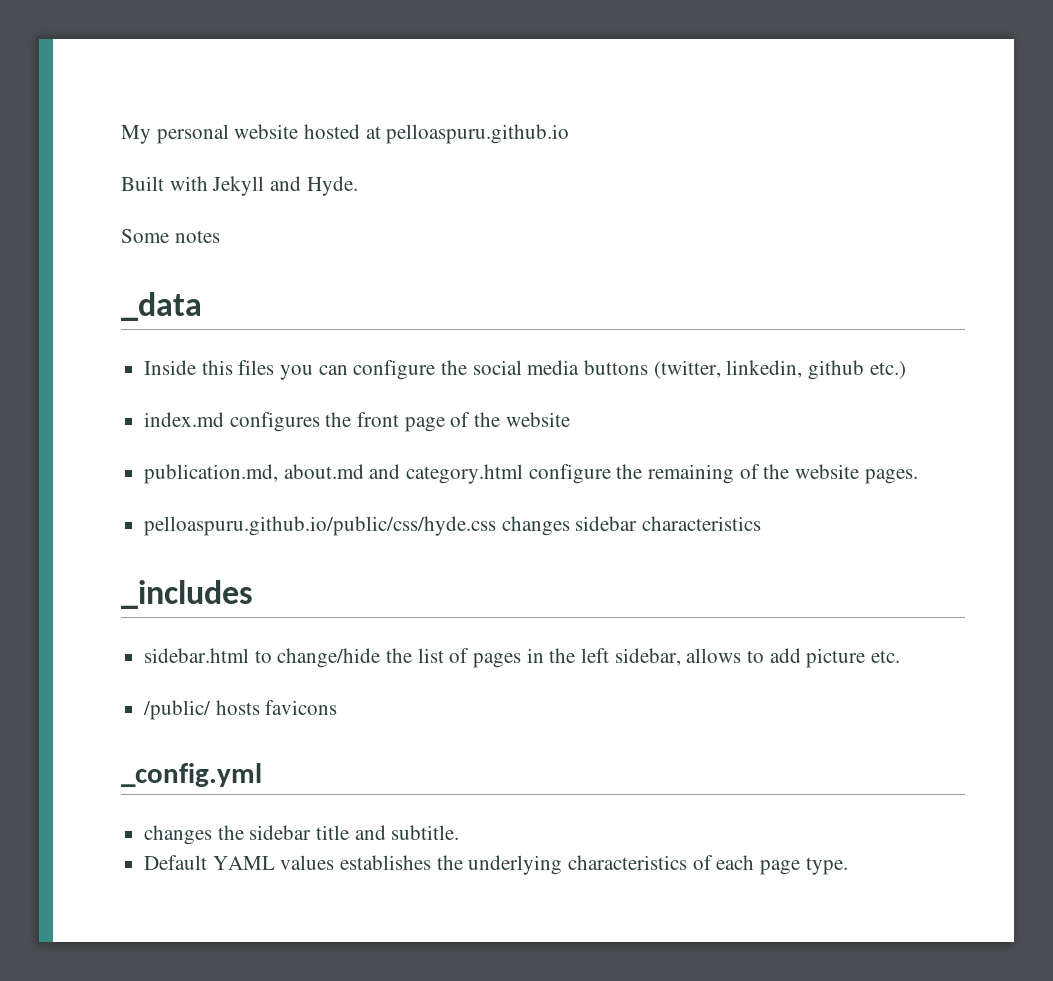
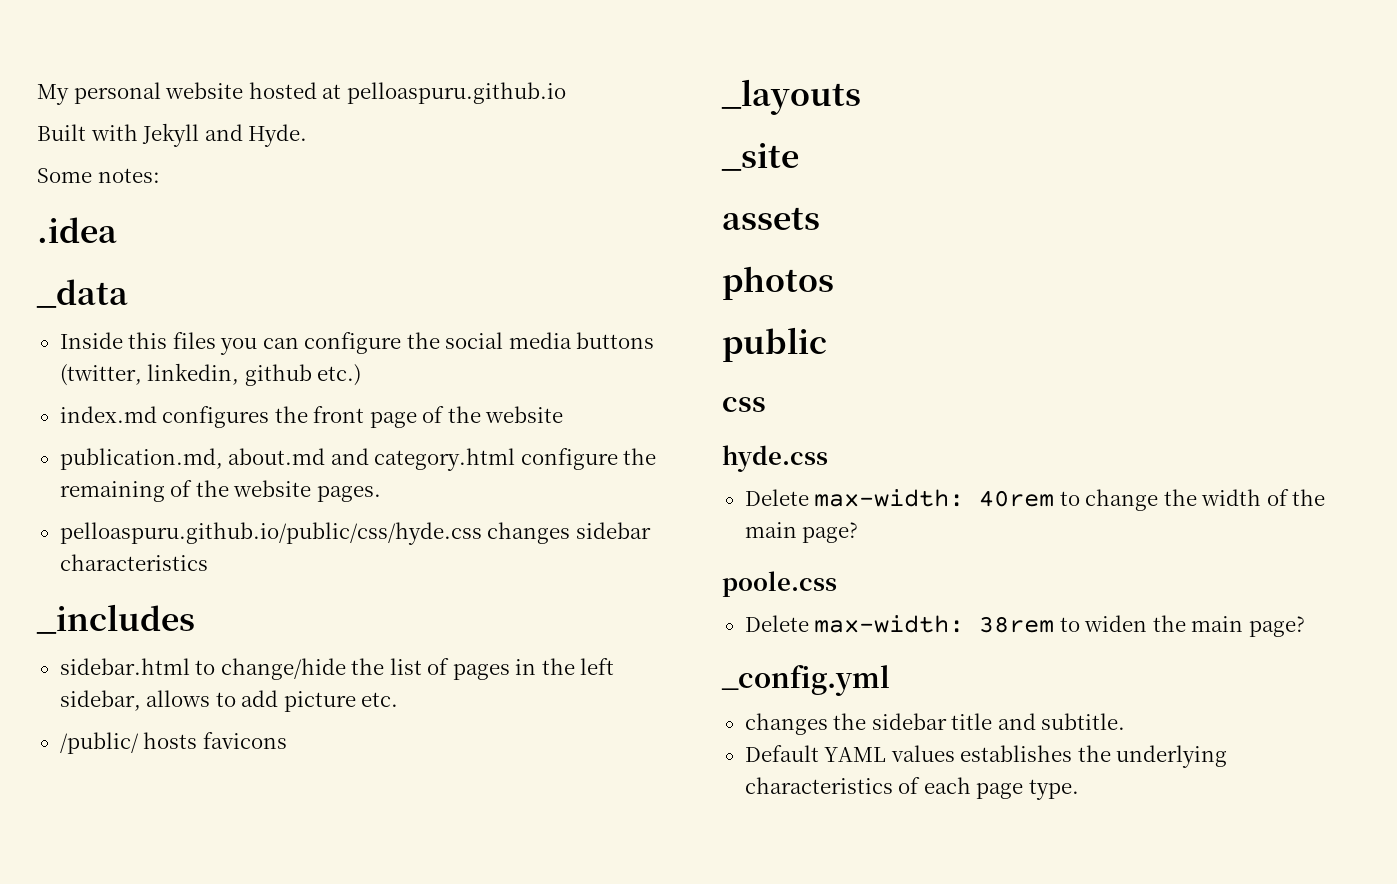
[174,230,220,243] notes -> [97,168,160,183] [37,217,117,243] notes: // .idea
(338, 707) none -> [721,79,861,115] [721,143,799,171] [722,207,820,230] [722,266,834,300] [722,327,827,362] [722,397,766,412] [722,445,828,472] [744,489,1326,511] [744,522,859,543] [722,571,837,597] [744,615,1305,637] // _layouts // _site // assets // photos // public // css // hyde.css // Delete max-width: 40rem to change the width of the main page? // poole.css // Delete max-width: 38rem to widen the main page?

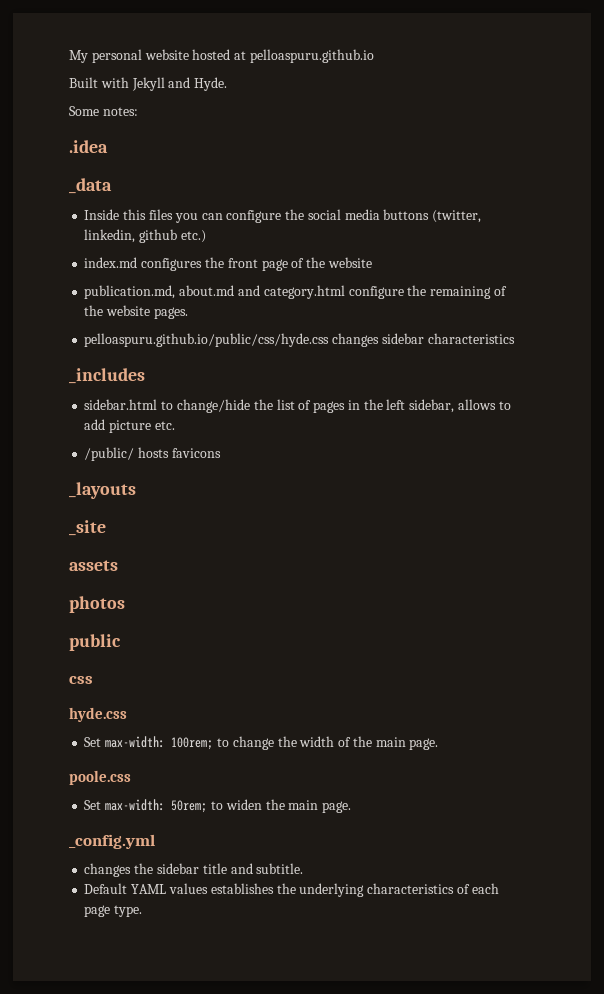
[744,489,1055,507] Delete max-width: 40rem -> [84,736,214,750] Set max-width: 100rem;
[802,522,859,543] page? -> [409,738,439,750] page.
[744,615,1055,633] Delete max-width: 38rem -> [84,799,208,813] Set max-width: 50rem;
[1248,616,1305,637] page? -> [322,801,352,813] page.

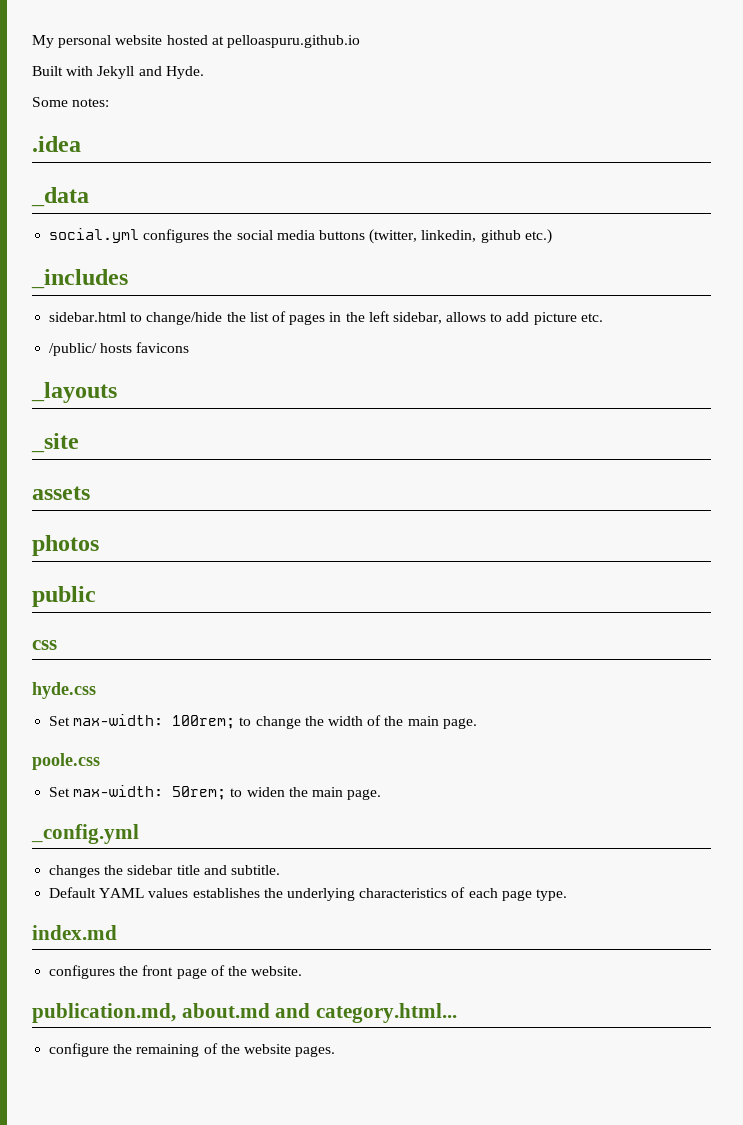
[84,209,282,223] Inside this files you can configure -> [49,228,210,243] social.yml configures
[84,257,372,271] [84,285,507,299] [84,305,188,319] [84,333,515,347] // index.md configures the front page of the website // publication.md, about.md and category.html configure the remaining of the website pages. // pelloaspuru.github.io/public/css/hyde.css changes sidebar characteristics -> (552, 236) none
(143, 911) none -> [32,925,117,940] [49,965,303,979] [32,1003,458,1023] [49,1043,336,1057] // index.md // configures the front page of the website. // publication.md, about.md and category.html... // configure the remaining of the website pages.

